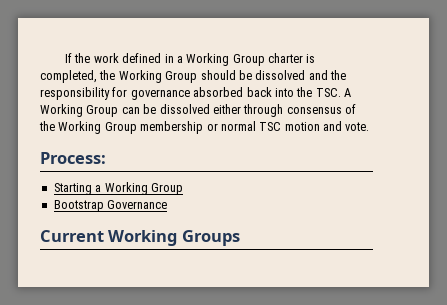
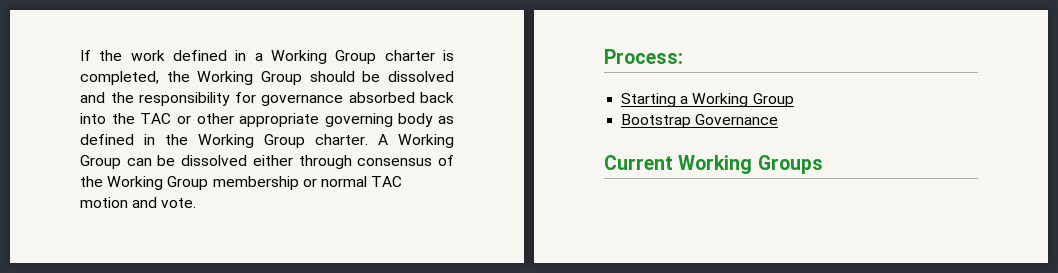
[315,88,341,97] TSC. -> [140,113,454,127] [80,134,368,148] TAC or other appropriate governing body as defined in the Working Group charter.
[259,122,282,131] TSC -> [371,176,403,187] TAC

